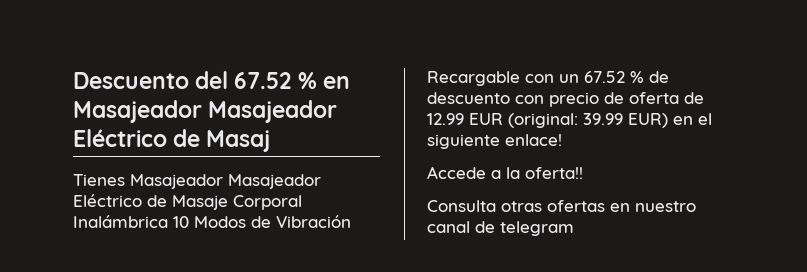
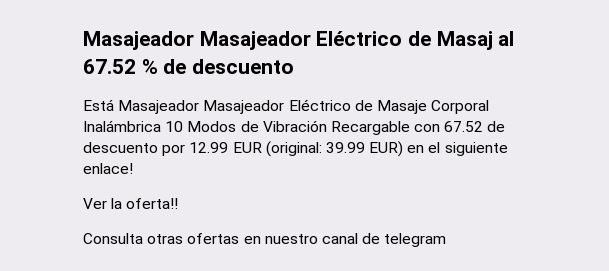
[73,71,350,89] Descuento del 67.52 % en -> (83, 40) none
[73,174,125,186] // Tienes -> [498,31,515,46] [83,59,295,74] [83,99,114,111] al 67.52 % de descuento // Está
[559,71,669,83] [427,92,704,107] un 67.52 % de descuento con precio de oferta de -> [444,121,506,132] [83,142,186,156] 67.52 de descuento por
[427,166,501,179] Accede a -> [83,198,107,209] Ver

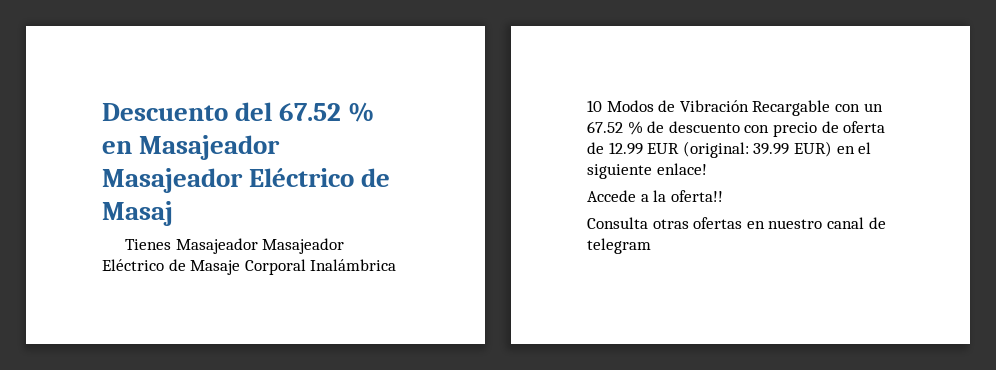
(83, 40) none -> [102,102,375,122] [102,141,132,154] Descuento del 67.52 % en
[498,31,515,46] [83,59,295,74] [83,99,114,111] al 67.52 % de descuento // Está -> [125,239,172,250] // Tienes
[444,121,506,132] [83,142,186,156] 67.52 de descuento por -> [863,103,883,112] [587,121,886,137] [587,142,604,154] un 67.52 % de descuento con precio de oferta de
[83,198,107,209] Ver -> [587,190,649,202] Accede a

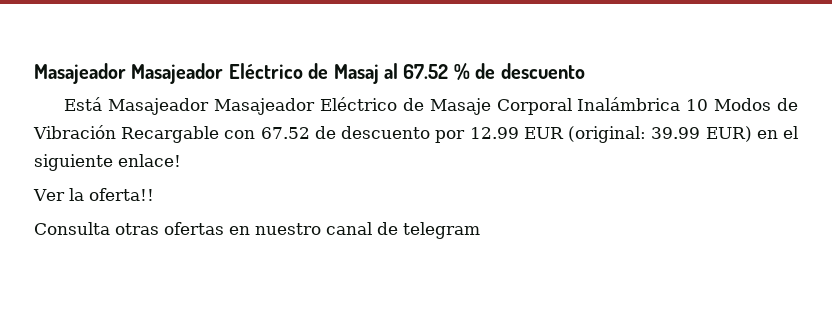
[102,102,375,122] [102,141,132,154] Descuento del 67.52 % en -> (34, 73) none
[125,239,172,250] // Tienes -> [383,63,585,80] [64,97,103,111] al 67.52 % de descuento // Está
[863,103,883,112] [587,121,886,137] [587,142,604,154] un 67.52 % de descuento con precio de oferta de -> [260,126,466,143] 67.52 de descuento por
[587,190,649,202] Accede a -> [33,189,65,201] Ver

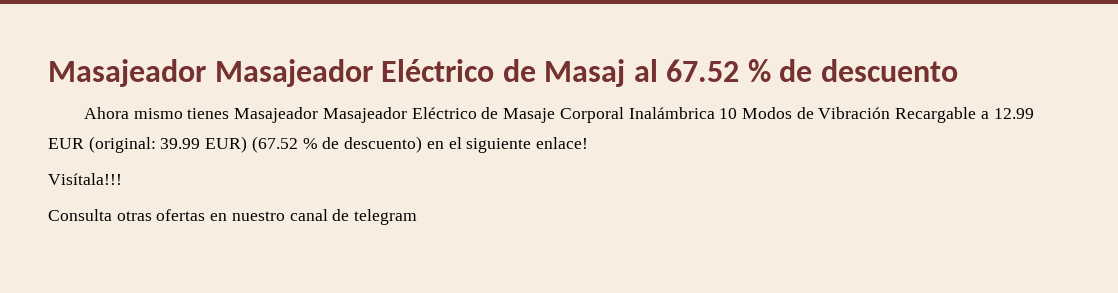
[64,97,103,111] Está -> [83,107,230,119] Ahora mismo tienes
[224,126,466,143] con 67.52 de descuento por -> [980,111,989,119] a
(752, 134) none -> [251,136,423,153] (67.52 % de descuento)
[33,188,154,201] Ver la oferta!! -> [48,173,122,185] Visítala!!!

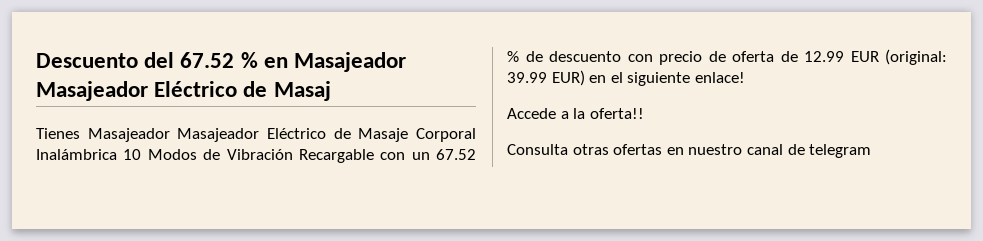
(48, 73) none -> [36,52,288,68] Descuento del 67.52 % en
[633,59,958,82] [83,107,230,119] al 67.52 % de descuento // Ahora mismo tienes -> [36,128,80,139] // Tienes
[980,111,989,119] a -> [380,149,476,160] [507,51,798,65] con un 67.52 % de descuento con precio de oferta de
[251,136,423,153] (67.52 % de descuento) -> (585, 78) none
[48,173,122,185] Visítala!!! -> [507,108,644,119] Accede a la oferta!!

